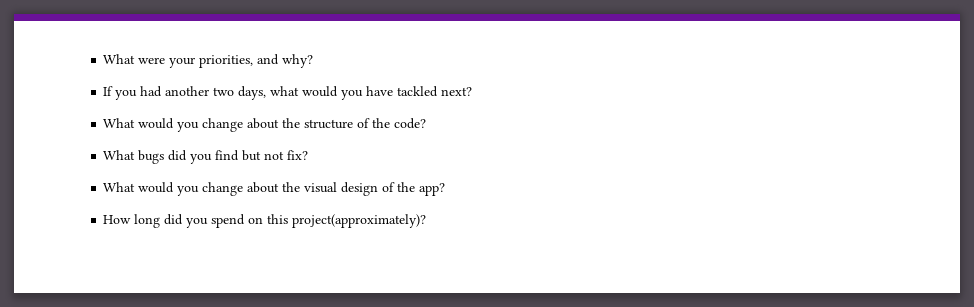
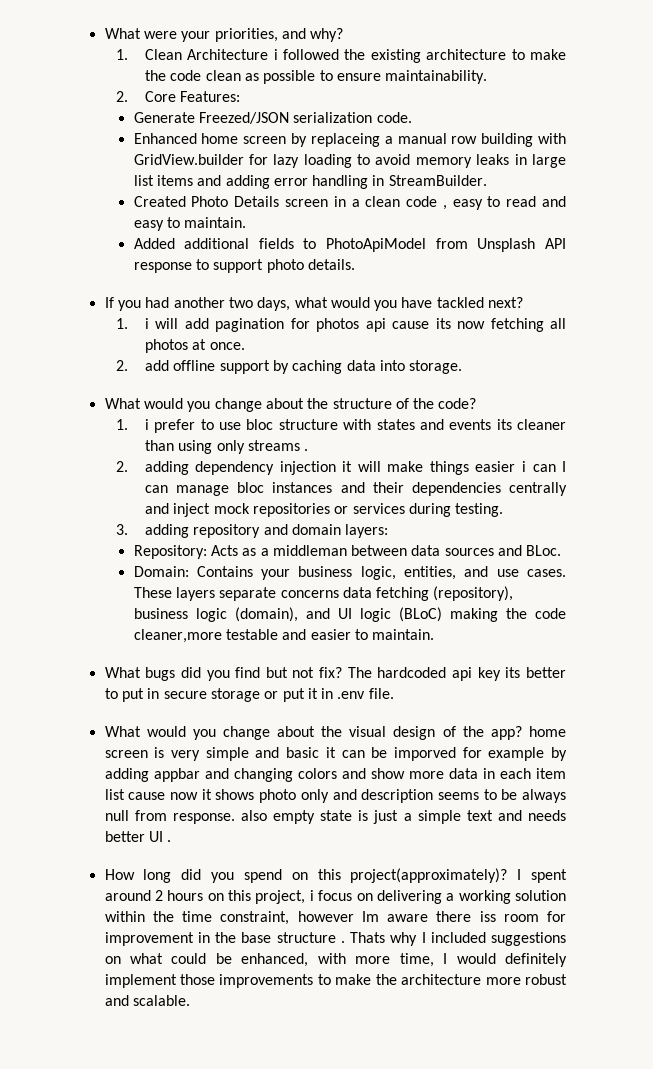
(314, 61) none -> [115,49,566,63] [144,70,488,84] [115,91,241,102] [133,112,412,124] [133,133,566,147] [133,154,566,168] [133,175,487,189] [133,196,567,210] [133,217,247,231] [133,238,566,252] [133,259,355,273] // 1. Clean Architecture i followed the existing architecture to make the code clean as possible to ensure maintainability. // 2. Core Features: // Generate Freezed/JSON serialization code. // Enhanced home screen by replaceing a manual row building with GridView.builder for lazy loading to avoid memory leaks in large list items and adding error handling in StreamBuilder. // Created Photo Details screen in a clean code , easy to read and easy to maintain. // Added additional fields to PhotoApiModel from Unsplash API response to support photo details.
(473, 91) none -> [115,318,566,332] [144,339,245,353] [115,360,463,374] // 1. i will add pagination for photos api cause its now fetching all photos at once. // 2. add offline support by caching data into storage.
(427, 123) none -> [115,419,566,433] [144,440,309,454] [115,461,566,475] [144,482,567,496] [144,503,504,517] [115,524,389,538] [133,545,562,559] [133,566,566,580] [133,586,514,601] [133,607,566,622] [133,629,435,643] // 1. i prefer to use bloc structure with states and events its cleaner than using only streams . // 2. adding dependency injection it will make things easier i can I can manage bloc instances and their dependencies centrally and inject mock repositories or services during testing. // 3. adding repository and domain layers: // Repository: Acts as a middleman between data sources and BLoc. // Domain: Contains your business logic, entities, and use cases. These layers separate concerns data fetching (repository), business logic (domain), and UI logic (BLoC) making the code cleaner,more testable and easier to maintain.
(309, 155) none -> [347,667,566,681] [104,688,394,702] The hardcoded api key its better to put in secure storage or put it in .env file.
(446, 189) none -> [529,726,566,737] [104,747,567,761] [104,768,567,782] [104,789,566,803] [104,810,567,824] [104,831,172,842] home screen is very simple and basic it can be imporved for example by adding appbar and changing colors and show more data in each item list cause now it shows photo only and description seems to be always null from response. also empty state is just a simple text and needs better UI .
(427, 221) none -> [517,869,567,883] [104,890,567,904] [104,911,566,925] [104,932,566,946] [104,953,567,967] [104,974,567,988] [104,995,190,1006] I spent around 2 hours on this project, i focus on delivering a working solution within the time constraint, however Im aware there iss room for improvement in the base structure . Thats why I included suggestions on what could be enhanced, with more time, I would definitely implement those improvements to make the architecture more robust and scalable.

